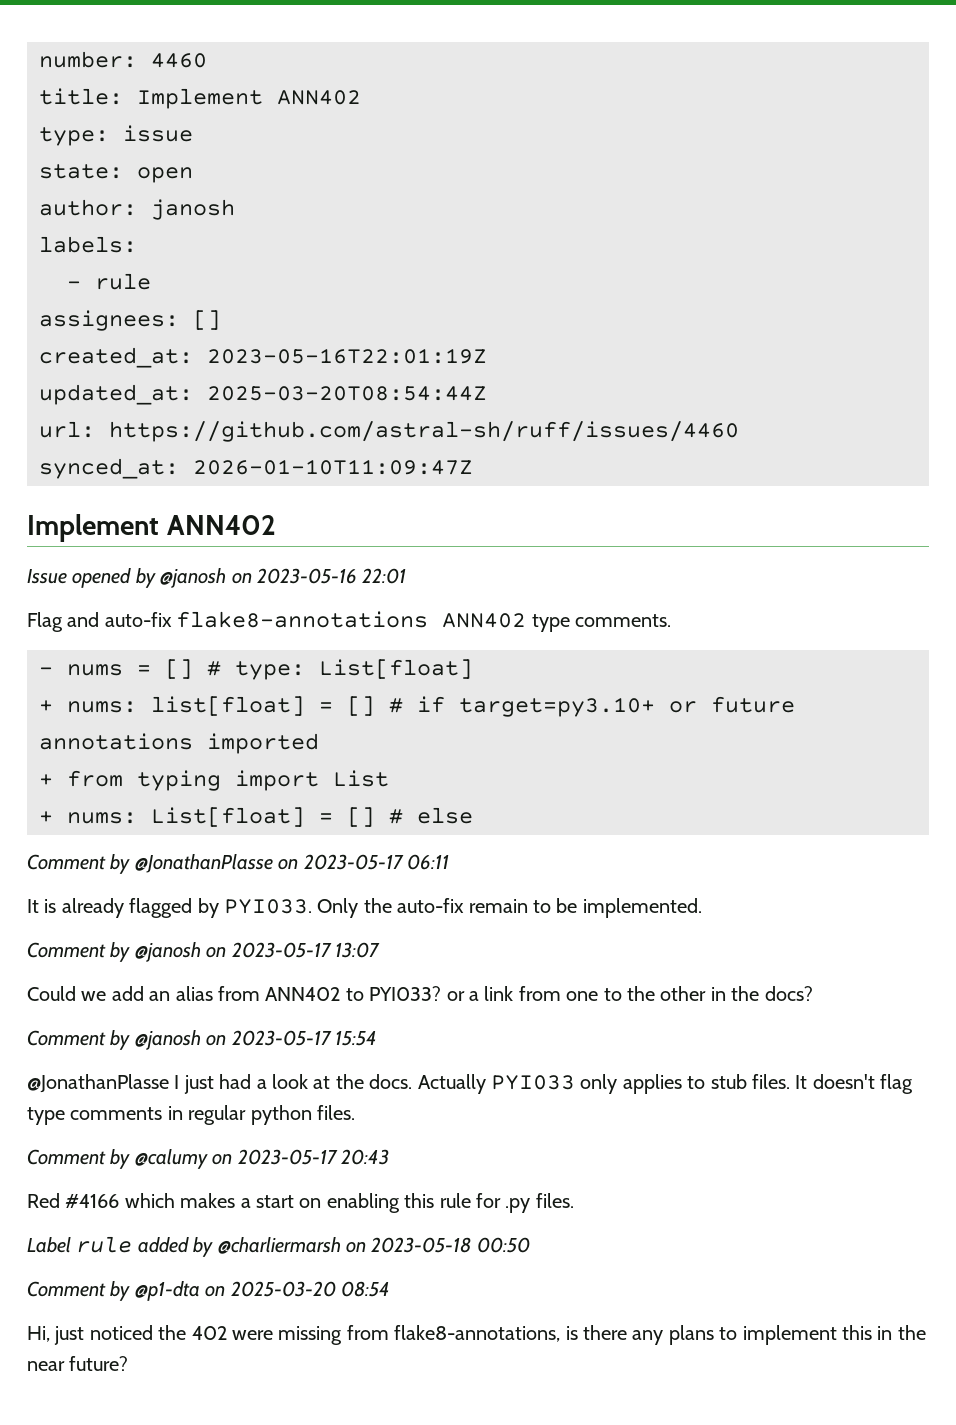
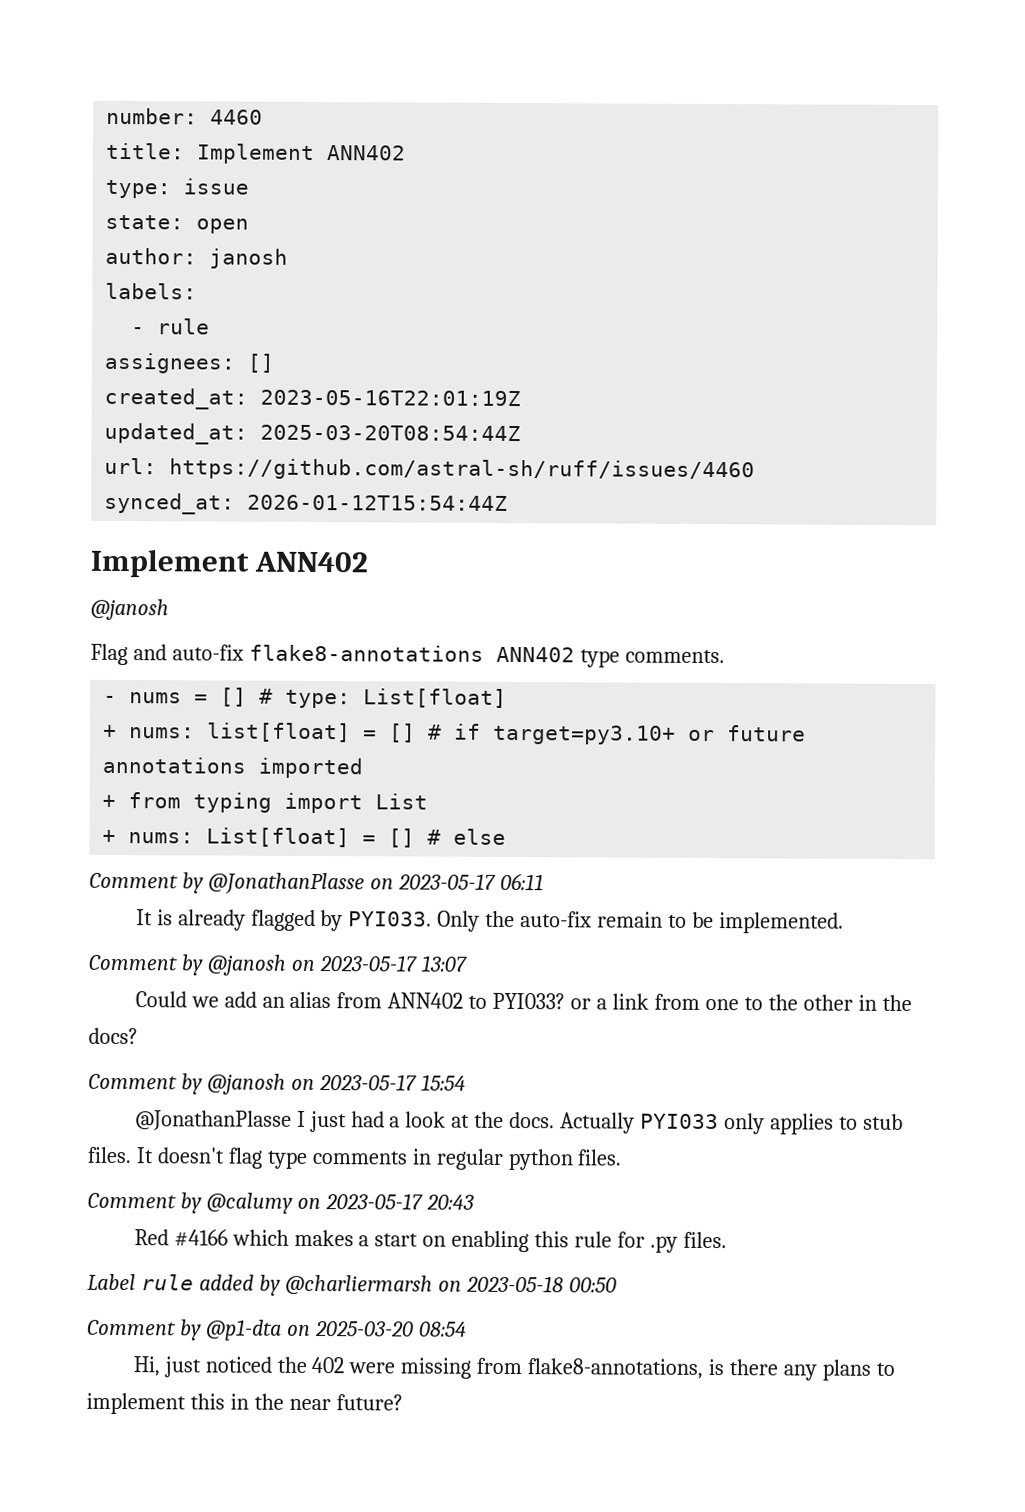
[193,459,473,475] [27,514,276,542] [27,568,407,588] 2026-01-10T11:09:47Z // Implement ANN402 // Issue opened by @janosh on 2023-05-16 22:01 -> [247,494,509,511] [90,548,370,578] [90,598,169,621] 2026-01-12T15:54:44Z // Implement ANN402 // @janosh

